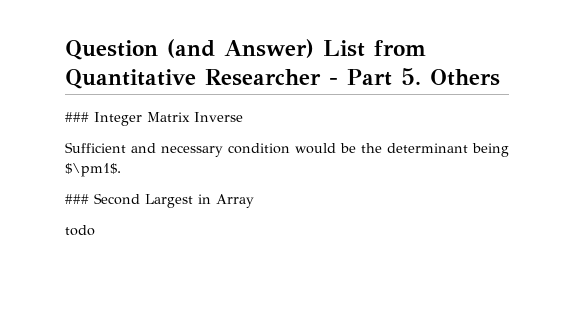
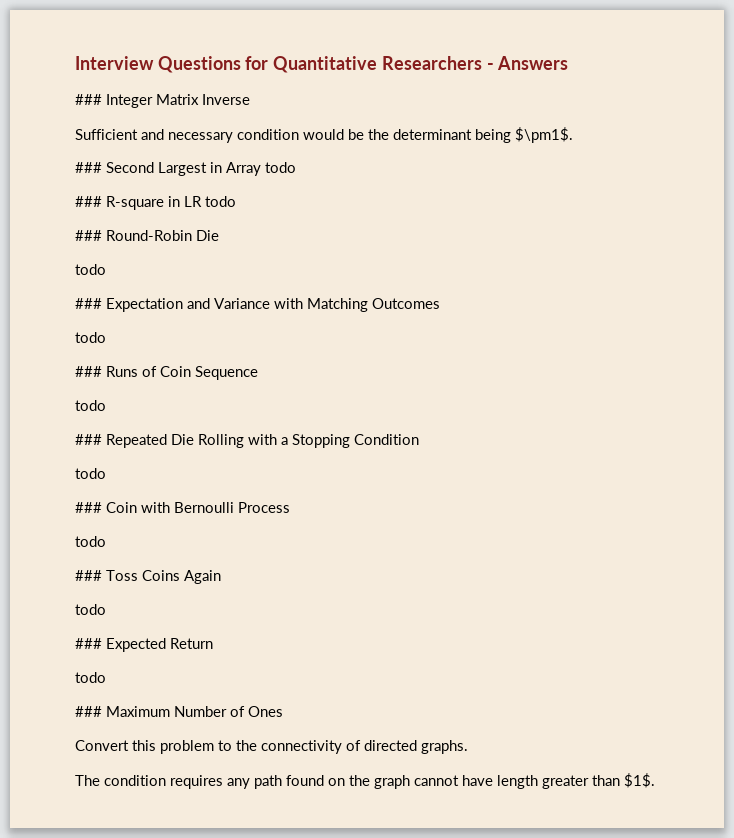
[65,39,426,60] [65,68,500,89] Question (and Answer) List from Quantitative Researcher - Part 5. Others -> [75,56,569,73] Interview Questions for Quantitative Researchers - Answers
[65,225,95,236] // todo -> [265,162,296,173] [75,196,236,210] [75,230,219,241] [75,264,106,275] [75,298,440,312] [75,332,106,343] [75,366,258,380] [75,400,106,411] [75,434,419,448] [75,468,106,479] [75,502,290,513] [75,536,106,547] [75,570,221,584] [75,604,106,615] [75,638,213,652] [75,672,106,683] [75,706,283,717] [75,740,468,754] [75,773,655,789] todo // ### R-square in LR todo // ### Round-Robin Die // todo // ### Expectation and Variance with Matching Outcomes // todo // ### Runs of Coin Sequence // todo // ### Repeated Die Rolling with a Stopping Condition // todo // ### Coin with Bernoulli Process // todo // ### Toss Coins Again // todo // ### Expected Return // todo // ### Maximum Number of Ones // Convert this problem to the connectivity of directed graphs. // The condition requires any path found on the graph cannot have length greater than $1$.

